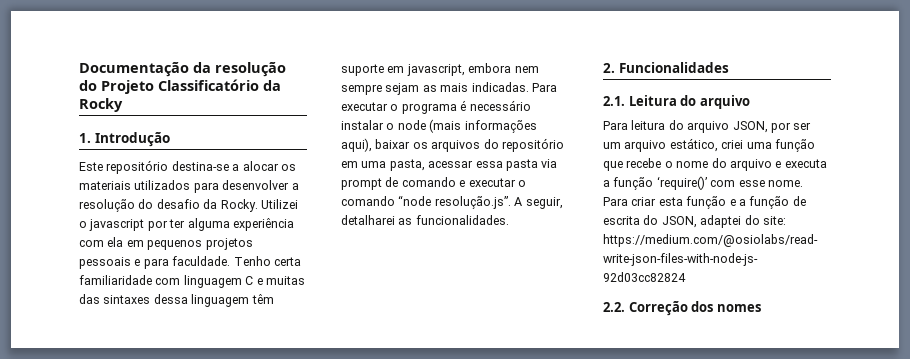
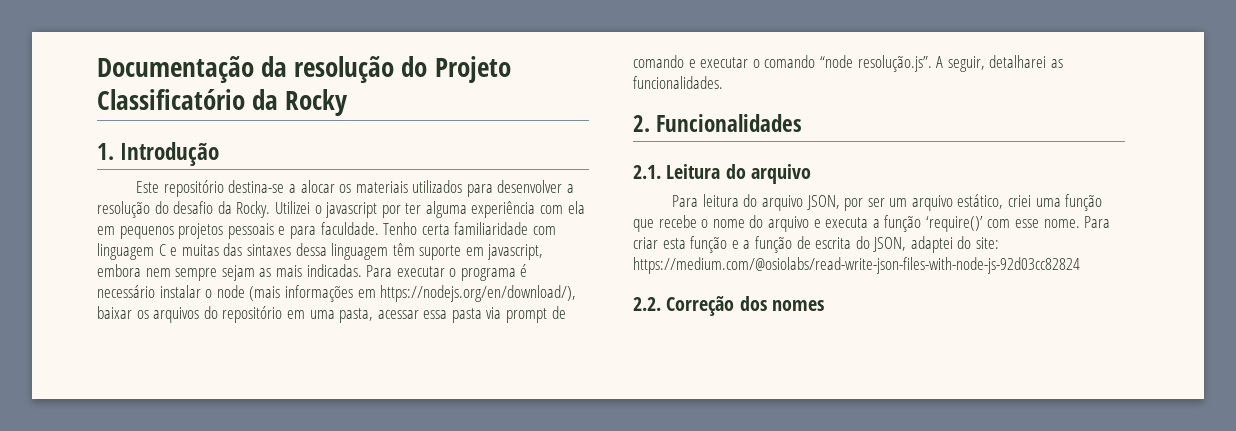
[341,138,372,152] aqui), -> [357,285,577,302] em https://nodejs.org/en/download/),

